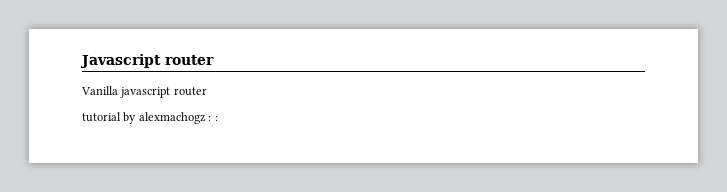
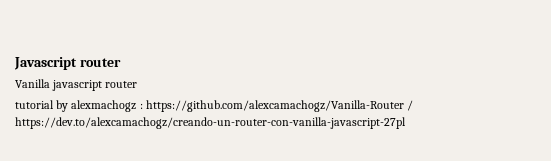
[214,116,218,121] : -> [145,100,414,112] [15,117,406,129] https://github.com/alexcamachogz/Vanilla-Router / https://dev.to/alexcamachogz/creando-un-router-con-vanilla-javascript-27pl

